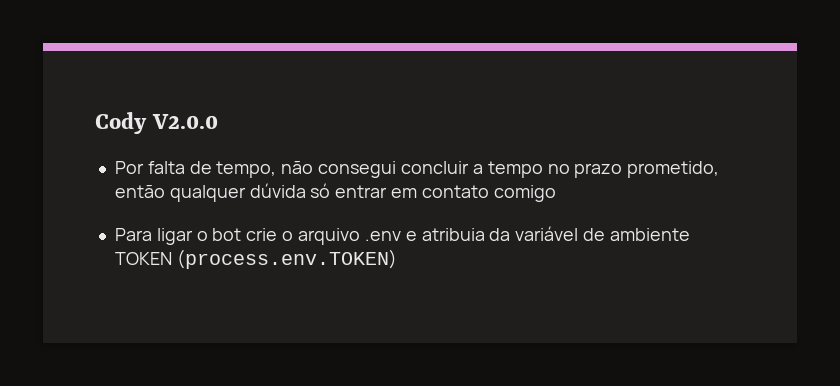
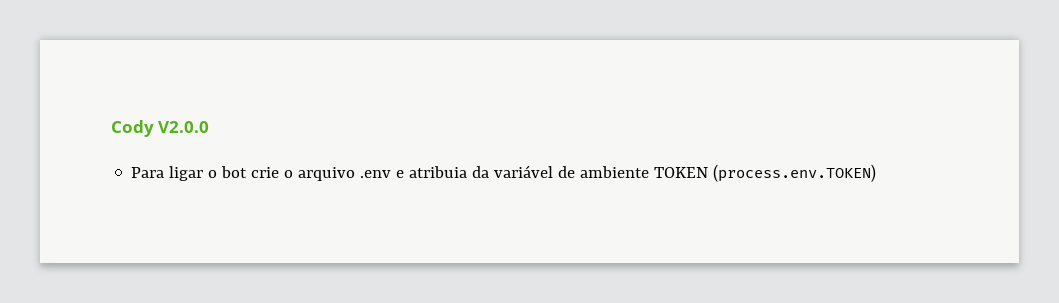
[114,161,720,178] [114,183,556,202] // Por falta de tempo, não consegui concluir a tempo no prazo prometido, então qualquer dúvida só entrar em contato comigo -> (210, 127) none

